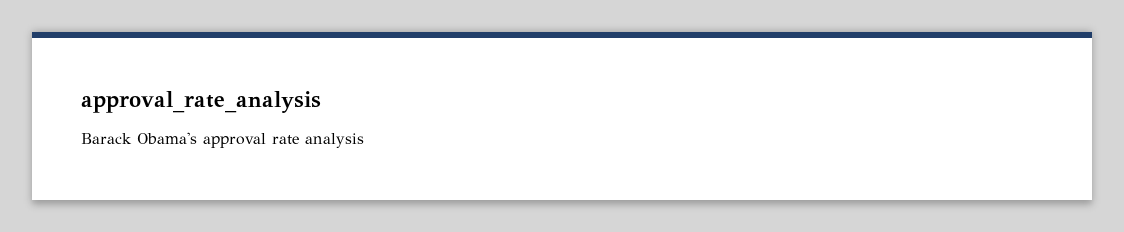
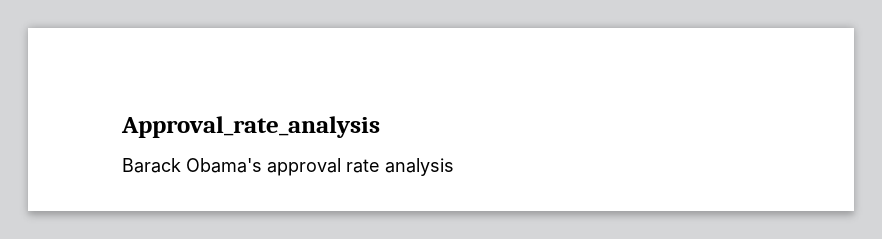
[81,91,321,113] approval_rate_analysis -> [121,116,380,138] Approval_rate_analysis

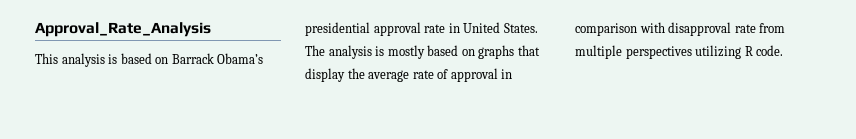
[121,116,380,138] [122,158,454,176] Approval_rate_analysis // Barack Obama's approval rate analysis -> [35,22,211,37] [35,53,264,67] [305,22,538,36] [305,45,540,59] [305,68,513,82] [575,22,786,36] [575,45,784,59] Approval_Rate_Analysis // This analysis is based on Barrack Obama’s presidential approval rate in United States. The analysis is mostly based on graphs that display the average rate of approval in comparison with disapproval rate from multiple perspectives utilizing R code.

